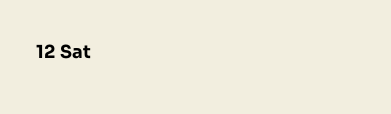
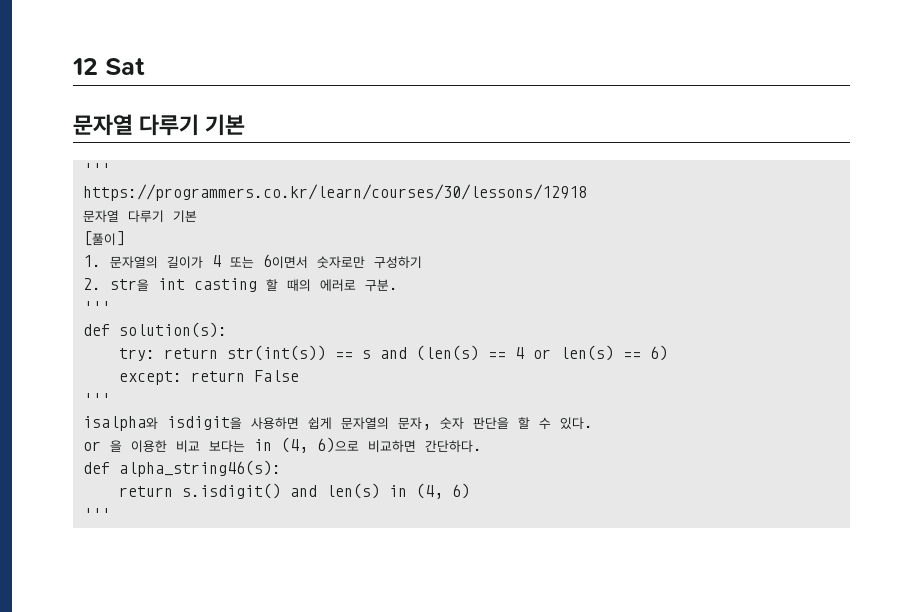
(91, 51) none -> [73,114,246,136] [83,163,111,175] [83,184,588,201] [83,210,198,223] [83,231,126,246] [83,254,423,269] [83,278,399,292] [83,301,111,313] [83,322,228,338] [119,345,669,361] [119,370,300,385] [83,393,111,405] [83,416,594,431] [83,437,483,453] [83,460,282,477] [119,483,471,499] [83,508,111,520] // 문자열 다루기 기본 // ''' // https://programmers.co.kr/learn/courses/30/lessons/12918 // 문자열 다루기 기본 // [풀이] // 1. 문자열의 길이가 4 또는 6이면서 숫자로만 구성하기 // 2. str을 int casting 할 때의 에러로 구분. // ''' // def solution(s): // try: return str(int(s)) == s and (len(s) == 4 or len(s) == 6) // except: return False // ''' // isalpha와 isdigit을 사용하면 쉽게 문자열의 문자, 숫자 판단을 할 수 있다. // or 을 이용한 비교 보다는 in (4, 6)으로 비교하면 간단하다. // def alpha_string46(s): // return s.isdigit() and len(s) in (4, 6) // '''

